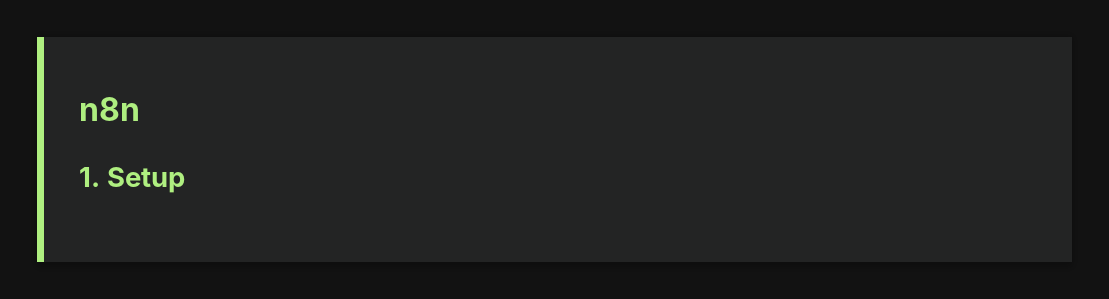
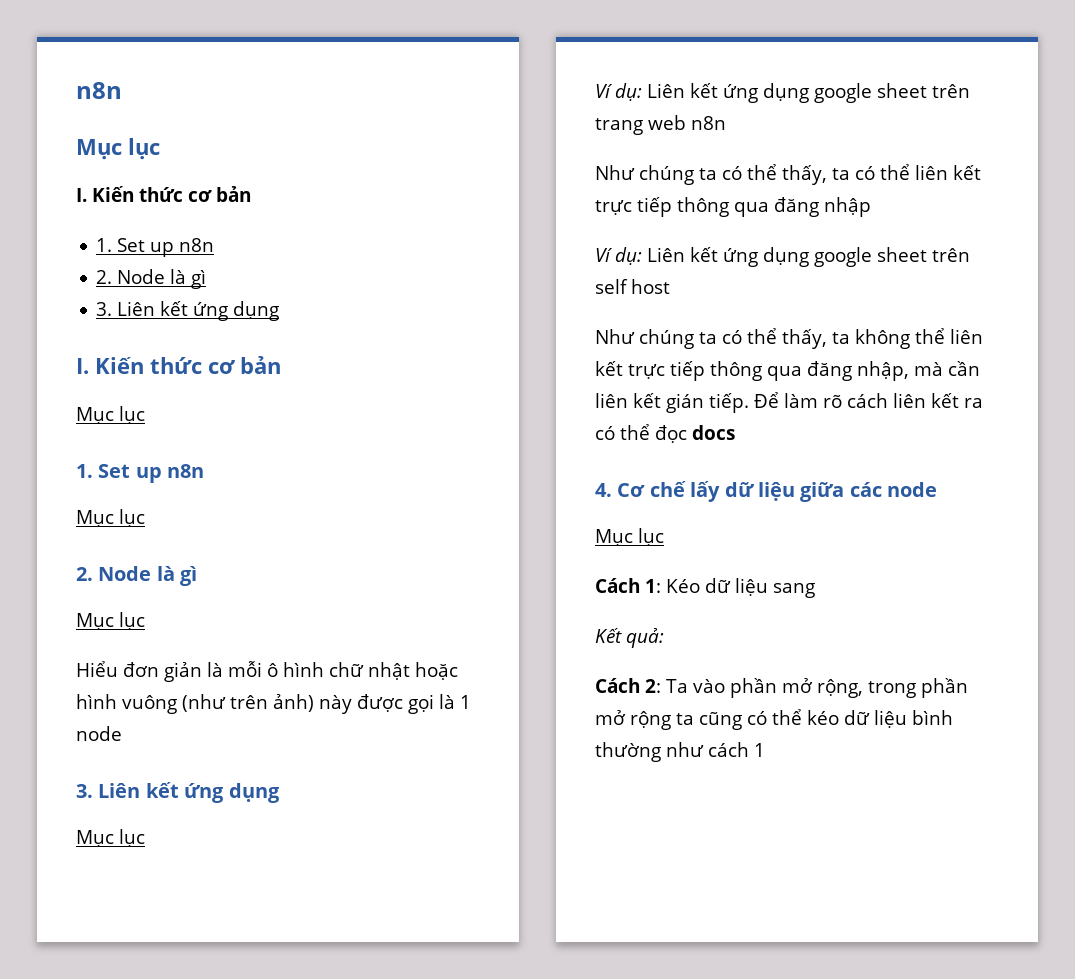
[79,97,140,121] [79,167,186,193] n8n // 1. Setup -> [76,82,122,99] [76,138,160,160] [76,186,251,202] [96,238,215,257] [96,269,207,289] [96,301,280,321] [76,356,281,374] [76,406,145,424] [76,464,205,483] [76,509,145,527] [76,566,198,586] [76,612,145,630] [76,661,458,682] [76,694,471,714] [76,726,122,741] [76,782,280,803] [76,829,145,847] [595,83,970,103] [595,115,726,135] [595,164,981,185] [595,197,871,217] [595,247,970,267] [595,279,670,294] [595,328,983,349] [595,361,980,381] [595,392,983,413] [595,424,735,443] [595,481,938,502] [595,528,664,546] [595,578,815,598] [595,628,664,648] [595,678,968,698] [595,709,953,730] [595,742,765,762] n8n // Mục lục // I. Kiến thức cơ bản // 1. Set up n8n // 2. Node là gì // 3. Liên kết ứng dụng // I. Kiến thức cơ bản // Mục lục // 1. Set up n8n // Mục lục // 2. Node là gì // Mục lục // Hiểu đơn giản là mỗi ô hình chữ nhật hoặc hình vuông (như trên ảnh) này được gọi là 1 node // 3. Liên kết ứng dụng // Mục lục // Ví dụ: Liên kết ứng dụng google sheet trên trang web n8n // Như chúng ta có thể thấy, ta có thể liên kết trực tiếp thông qua đăng nhập // Ví dụ: Liên kết ứng dụng google sheet trên self host // Như chúng ta có thể thấy, ta không thể liên kết trực tiếp thông qua đăng nhập, mà cần liên kết gián tiếp. Để làm rõ cách liên kết ra có thể đọc docs // 4. Cơ chế lấy dữ liệu giữa các node // Mục lục // Cách 1: Kéo dữ liệu sang // Kết quả: // Cách 2: Ta vào phần mở rộng, trong phần mở rộng ta cũng có thể kéo dữ liệu bình thường như cách 1

